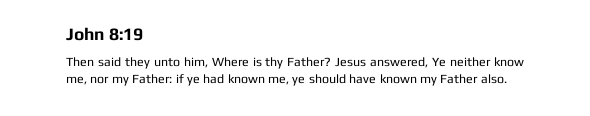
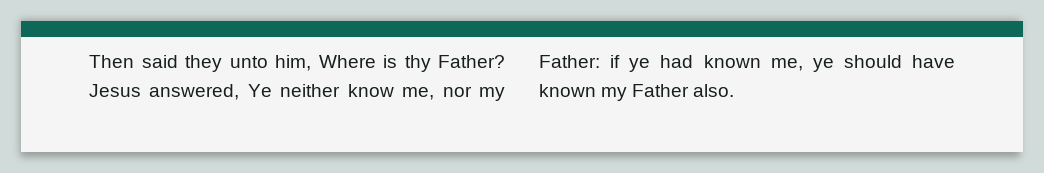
[66,27,143,41] John 8:19 // -> (89, 61) none

